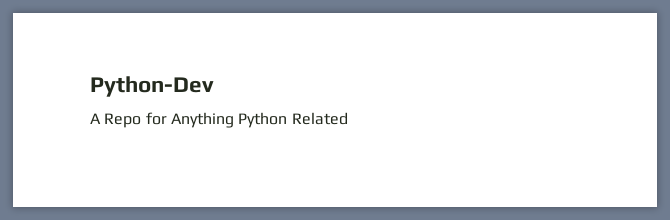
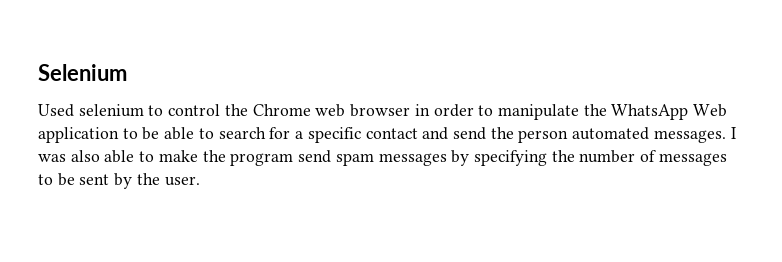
[90,76,214,97] [90,112,348,128] Python-Dev // A Repo for Anything Python Related -> [38,64,127,81] [38,104,728,120] [38,127,736,143] [38,150,727,166] [38,173,200,189] Selenium // Used selenium to control the Chrome web browser in order to manipulate the WhatsApp Web application to be able to search for a specific contact and send the person automated messages. I was also able to make the program send spam messages by specifying the number of messages to be sent by the user.

